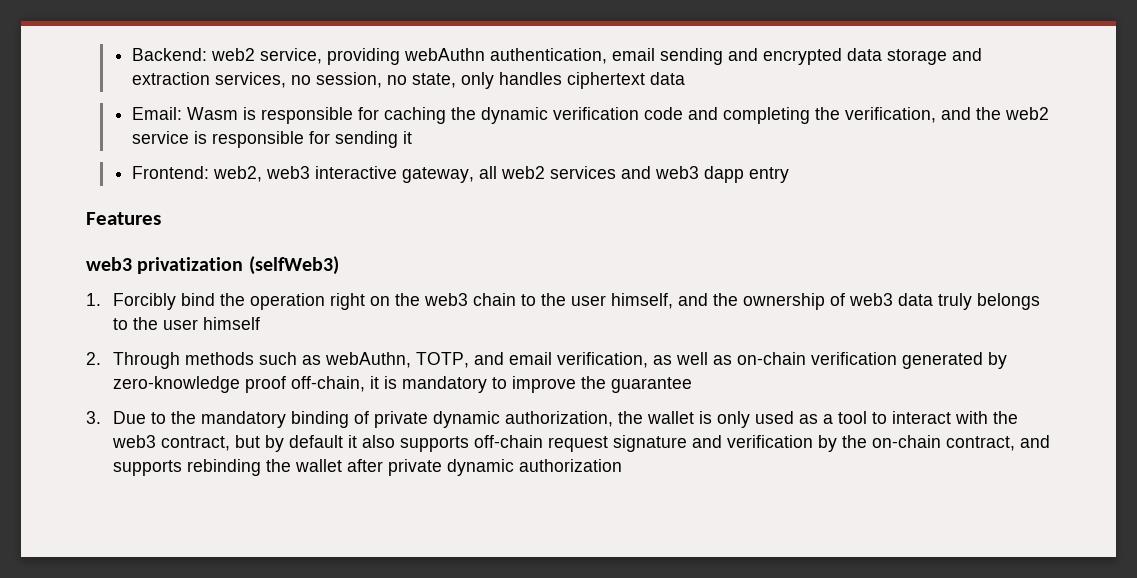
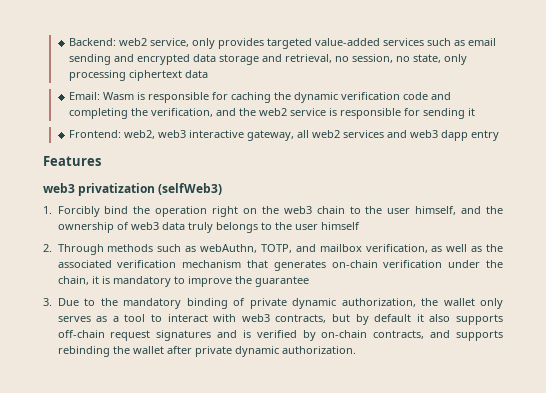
[326,48,607,65] providing webAuthn authentication, -> [191,38,465,49] only provides targeted value-added services such as
[131,72,286,88] extraction services, -> [284,54,332,63] retrieval,
[498,72,562,85] handles -> [68,70,126,81] processing
[508,352,552,365] email -> [319,244,362,252] mailbox
[736,352,1007,369] [112,376,365,393] on-chain verification generated by zero-knowledge proof off-chain, -> [486,244,503,252] [57,260,503,271] [57,276,89,285] the associated verification mechanism that generates on-chain verification under the chain,
[698,411,794,428] is only used -> [480,298,503,309] [57,316,91,322] only serves
[992,411,1018,424] [111,435,230,451] the web3 contract, -> [241,314,327,323] web3 contracts,
[612,435,1015,452] signature and verification by the on-chain contract, -> [156,330,425,341] signatures and is verified by on-chain contracts,
[518,459,622,472] authorization -> [281,346,356,354] authorization.

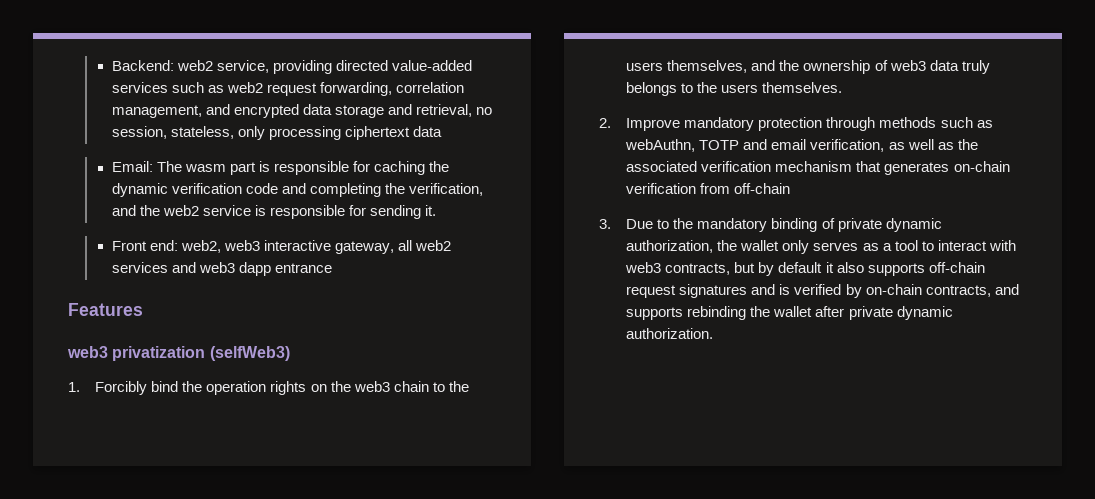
[191,38,312,49] only provides targeted -> [272,60,388,74] providing directed
[467,38,496,46] [68,54,111,65] email sending -> [226,82,465,96] [111,105,202,118] web2 request forwarding, correlation management,
[395,54,441,63] no state, -> [170,126,234,139] stateless,
[102,92,134,100] Wasm -> [156,161,256,175] The wasm part
[467,108,475,116] [68,130,121,138] it // Frontend: -> [425,205,437,216] [111,240,178,251] it. // Front end:
[470,130,499,141] entry -> [274,263,332,273] entrance
[212,206,239,217] right -> [270,381,307,395] rights
[387,206,457,215] user himself, -> [626,60,748,73] users themselves,
[294,222,360,230] user himself -> [721,82,843,93] users themselves.
[57,244,104,255] Through -> [626,117,876,131] Improve mandatory protection through
[260,244,362,253] TOTP, and mailbox -> [699,139,807,150] TOTP and email
[448,260,503,268] [57,276,309,287] under the chain, it is mandatory to improve the guarantee -> [700,183,791,194] from off-chain

